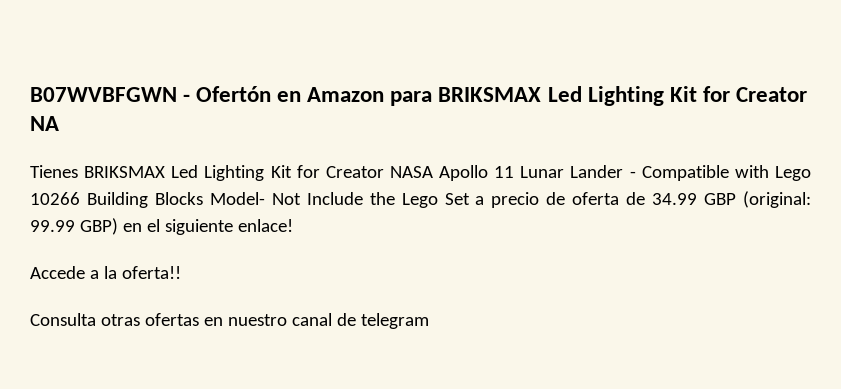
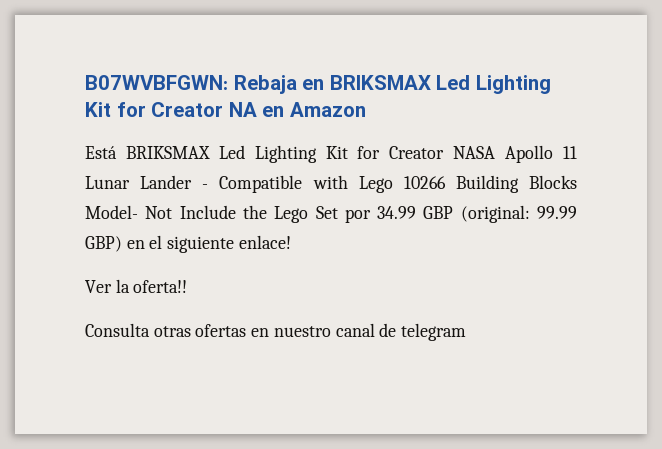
[30,86,433,106] B07WVBFGWN - Ofertón en Amazon para -> [85,75,325,94] B07WVBFGWN: Rebaja en
[30,165,78,178] // Tienes -> [262,102,366,117] [85,146,117,159] en Amazon // Está
[475,192,646,208] a precio de oferta de -> [344,209,371,223] por
[30,266,99,279] Accede a -> [85,280,112,293] Ver

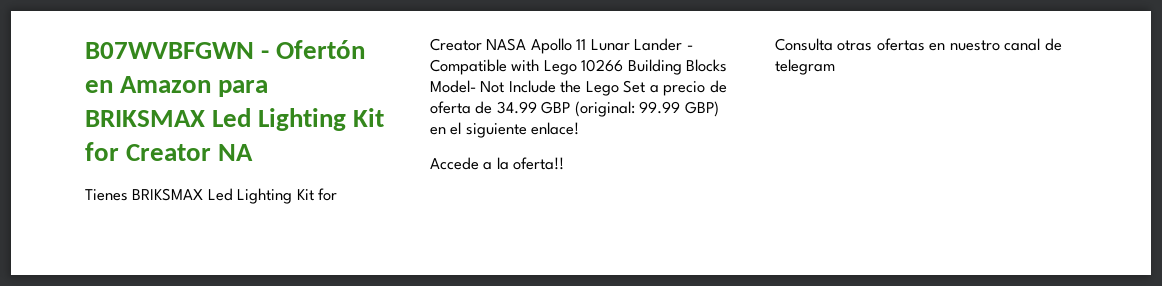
[85,75,325,94] B07WVBFGWN: Rebaja en -> [85,40,366,59] [85,76,269,97] B07WVBFGWN - Ofertón en Amazon para
[262,102,366,117] [85,146,117,159] en Amazon // Está -> [85,189,128,201] // Tienes
[344,209,371,223] por -> [649,80,727,96] [430,101,493,114] a precio de oferta de
[85,280,112,293] Ver -> [430,157,493,170] Accede a

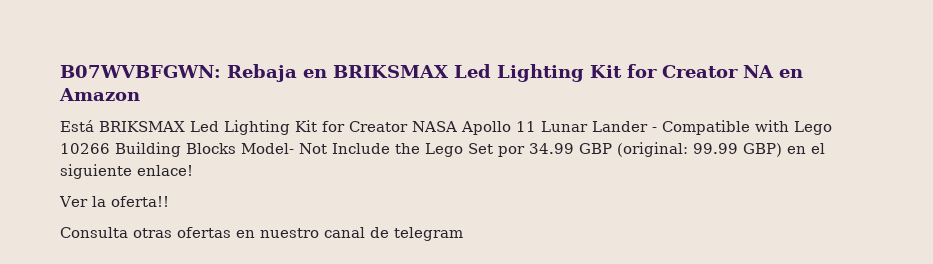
[85,40,366,59] [85,76,269,97] B07WVBFGWN - Ofertón en Amazon para -> [60,64,327,82] B07WVBFGWN: Rebaja en
[85,189,128,201] // Tienes -> [779,69,803,78] [59,88,140,101] [60,120,94,132] en Amazon // Está
[649,80,727,96] [430,101,493,114] a precio de oferta de -> [498,146,525,157] por
[430,157,493,170] Accede a -> [59,196,88,207] Ver

